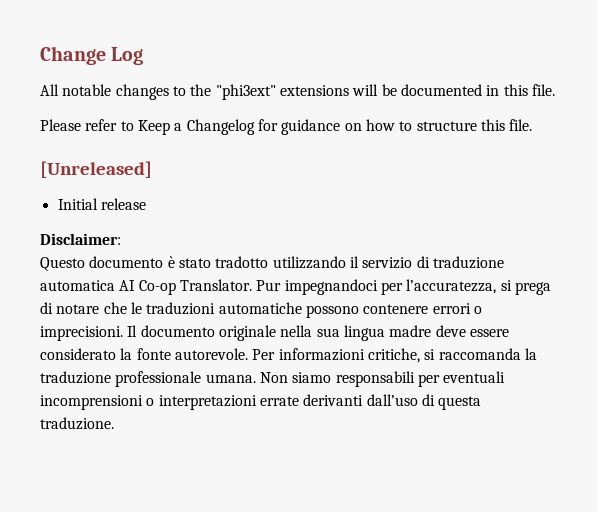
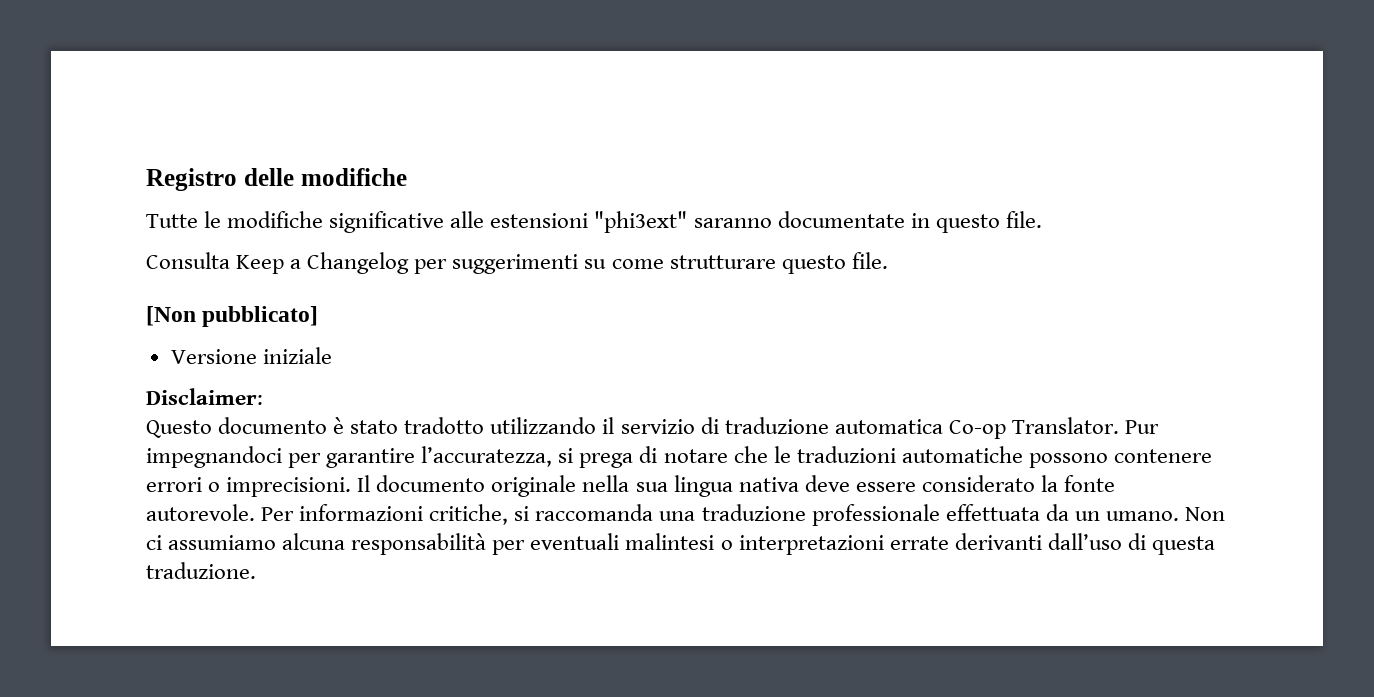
[40,46,144,65] [40,84,555,100] [40,119,533,135] [40,161,152,178] [57,198,146,210] Change Log // All notable changes to the "phi3ext" extensions will be documented in this file. // Please refer to Keep a Changelog for guidance on how to structure this file. // [Unreleased] // Initial release -> [146,168,407,191] [146,211,1042,233] [146,252,888,274] [146,306,319,327] [170,347,332,364] Registro delle modifiche // Tutte le modifiche significative alle estensioni "phi3ext" saranno documentate in questo file. // Consulta Keep a Changelog per suggerimenti su come strutturare questo file. // [Non pubblicato] // Versione iniziale
[119,280,136,291] AI -> (943, 426) none
(403, 288) none -> [326,448,416,468] garantire
[389,325,432,337] madre -> [738,477,799,492] nativa
[524,348,537,360] la -> [659,511,696,521] una
[205,371,415,387] umana. Non siamo responsabili -> [945,504,1225,521] [146,533,487,555] effettuata da un umano. Non ci assumiamo alcuna responsabilità
[40,395,143,410] incomprensioni -> [625,533,715,550] malintesi

